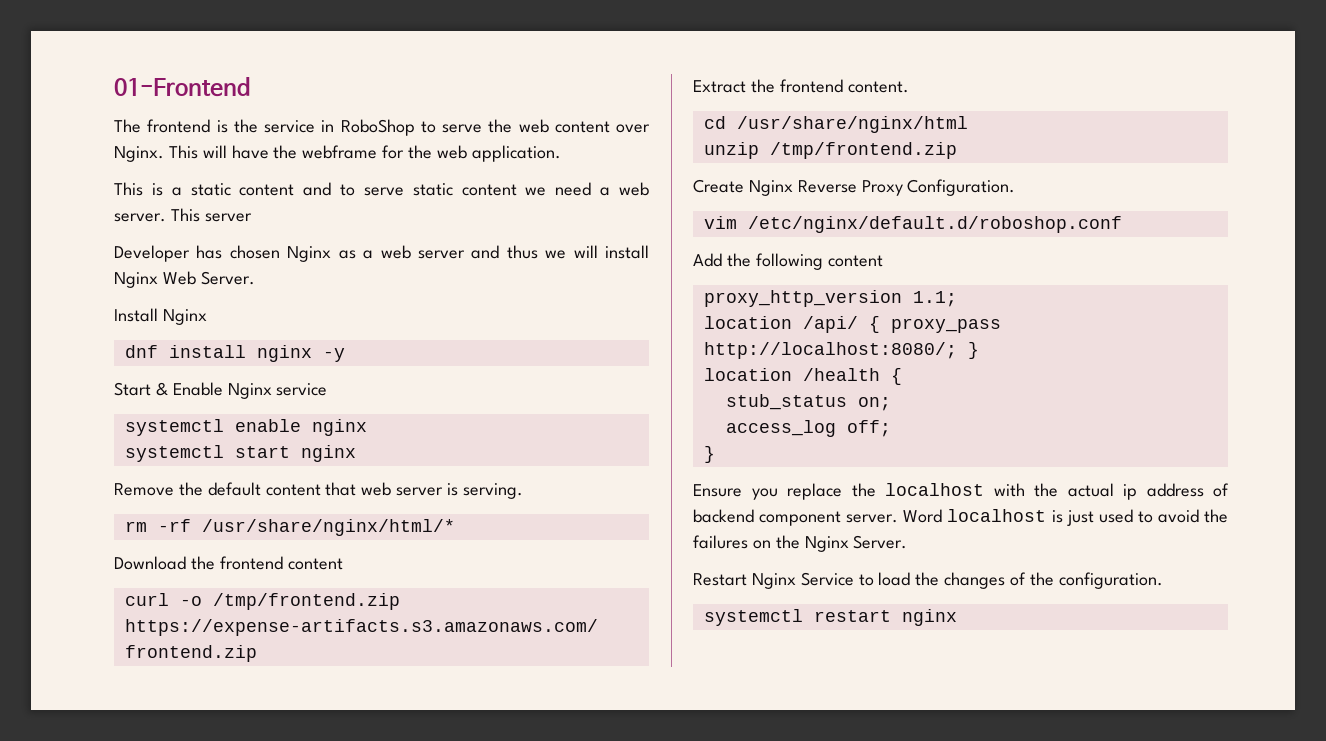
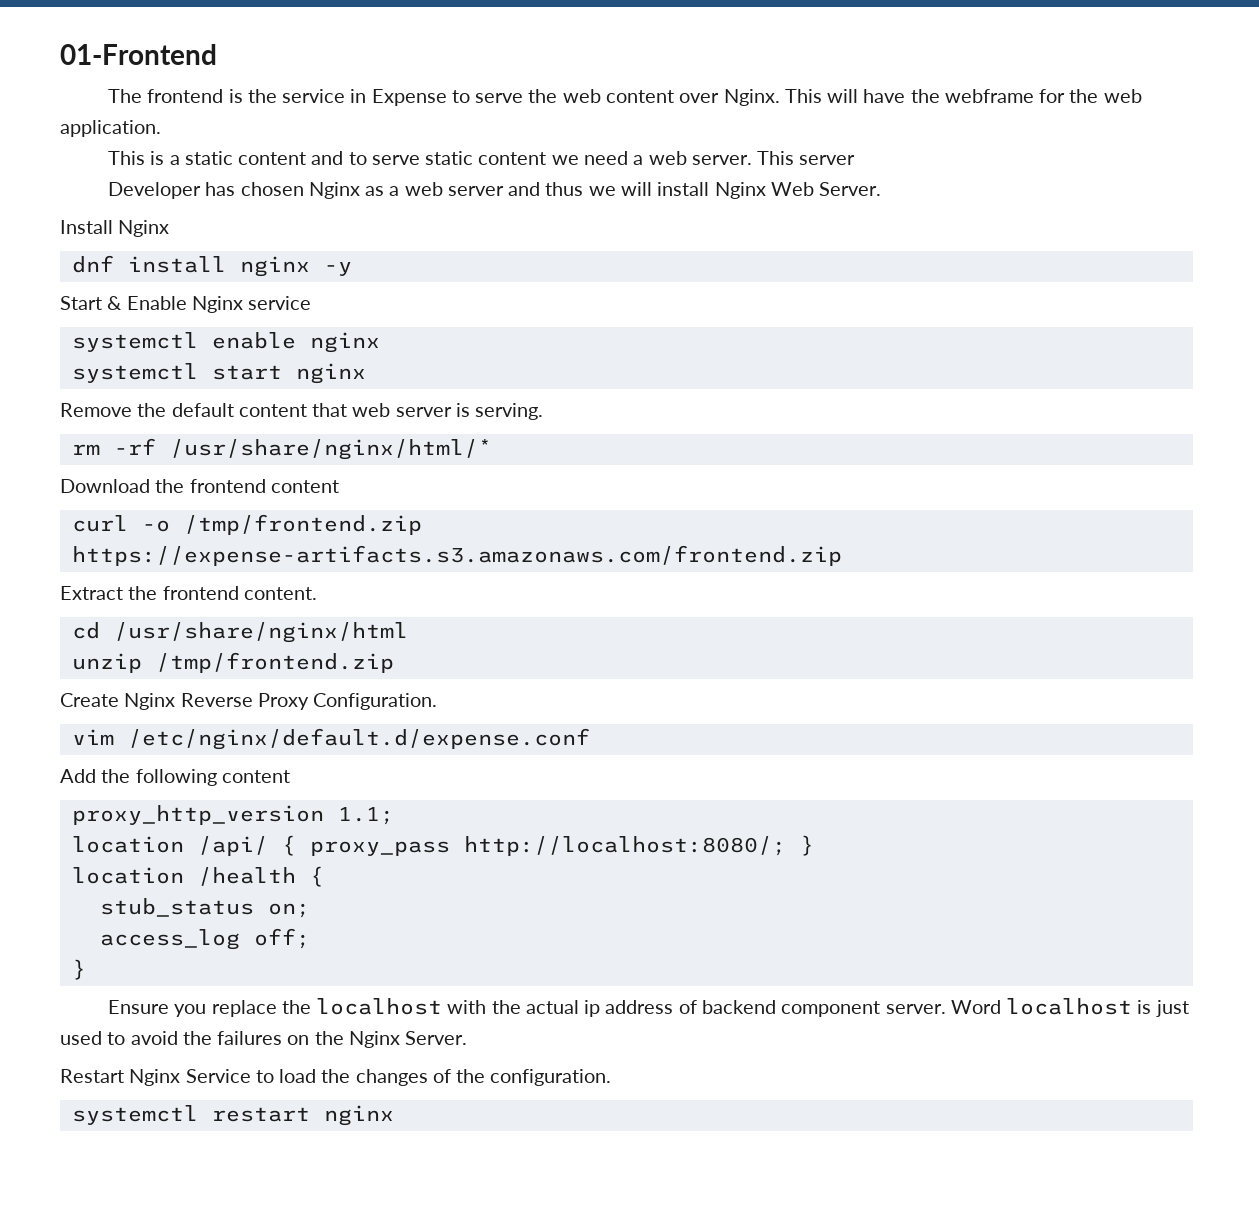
[340,119,415,136] RoboShop -> [371,89,447,106] Expense
[747,216,1122,233] /etc/nginx/default.d/roboshop.conf -> [127,728,590,750] /etc/nginx/default.d/expense.conf

